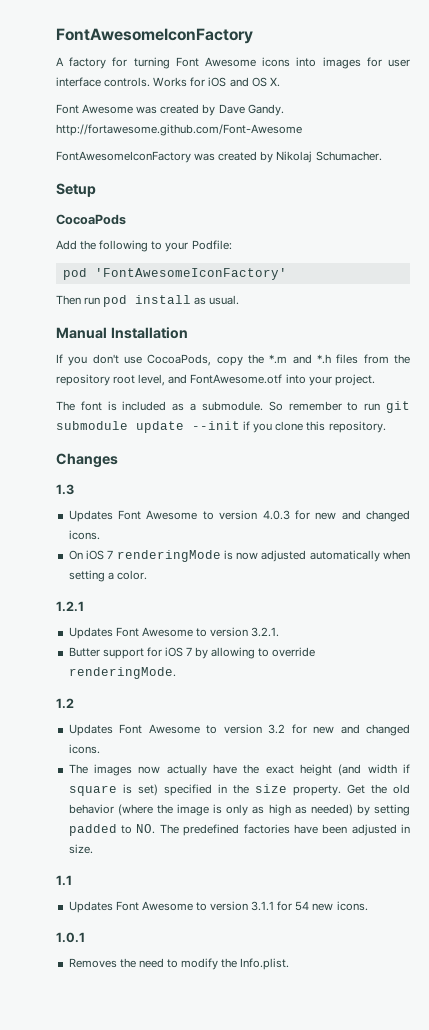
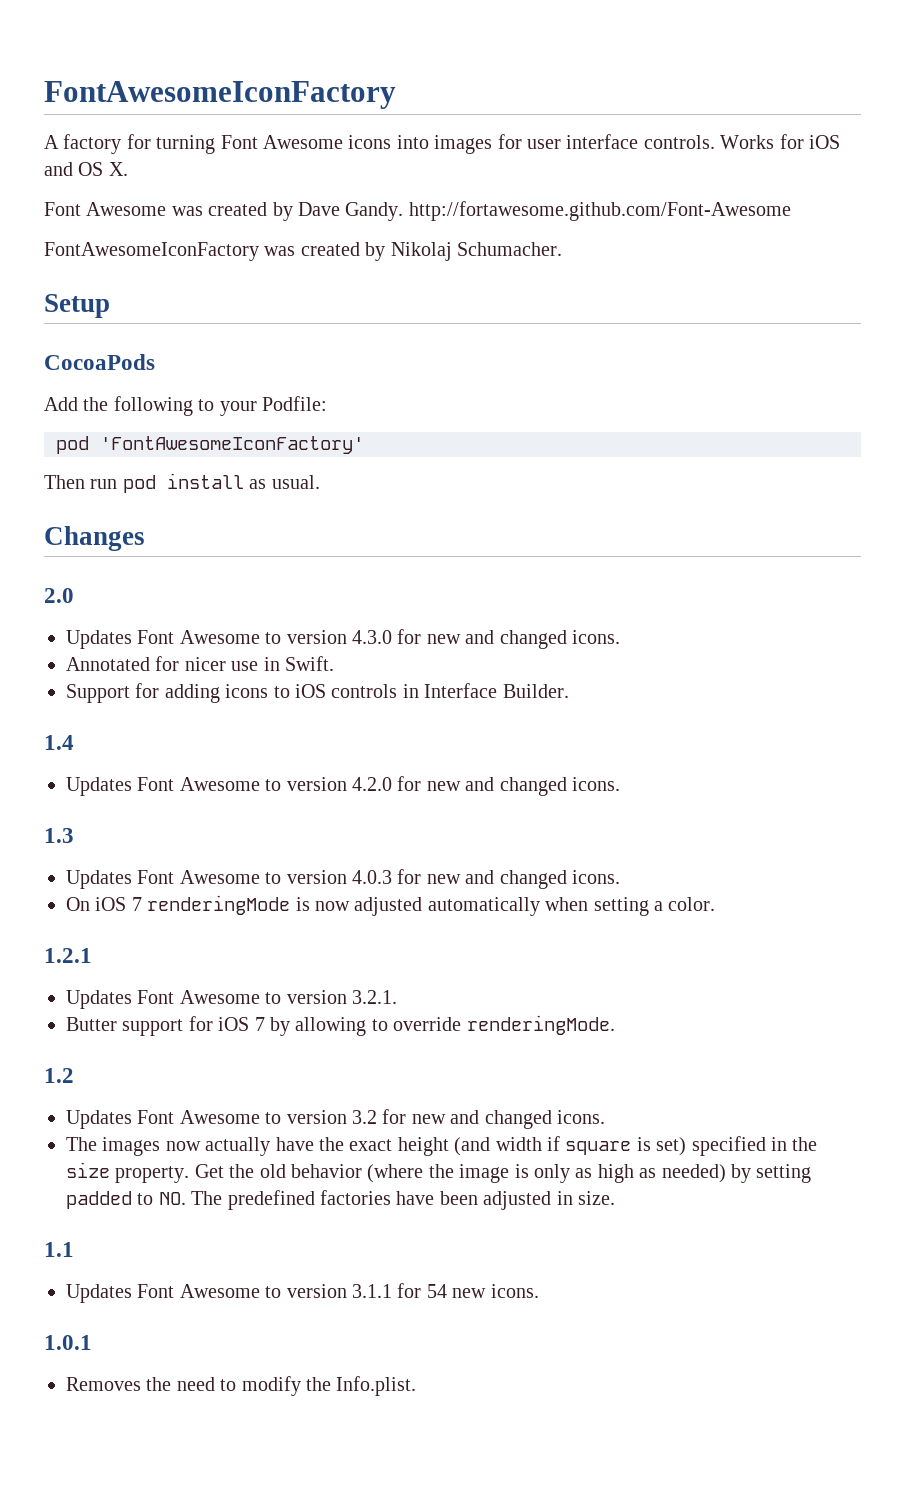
[56,327,188,339] [56,354,410,366] [56,374,375,386] [56,401,410,413] [56,421,386,433] [56,453,118,468] Manual Installation // If you don't use CocoaPods, copy the *.m and *.h files from the repository root level, and FontAwesome.otf into your project. // The font is included as a submodule. So remember to run git submodule update --init if you clone this repository. // Changes -> [44,526,145,551] [44,588,74,603] [66,629,620,649] [66,656,334,671] [66,683,569,703] [44,735,74,750] [66,776,620,796] Changes // 2.0 // Updates Font Awesome to version 4.3.0 for new and changed icons. // Annotated for nicer use in Swift. // Support for adding icons to iOS controls in Interface Builder. // 1.4 // Updates Font Awesome to version 4.2.0 for new and changed icons.

